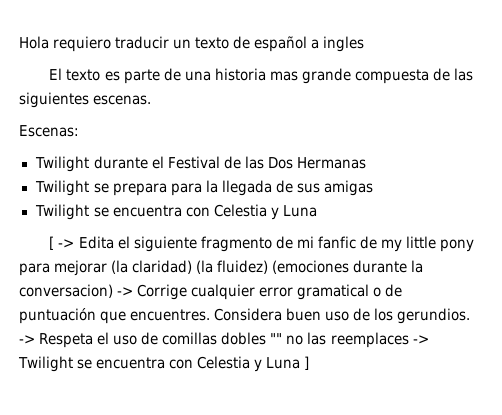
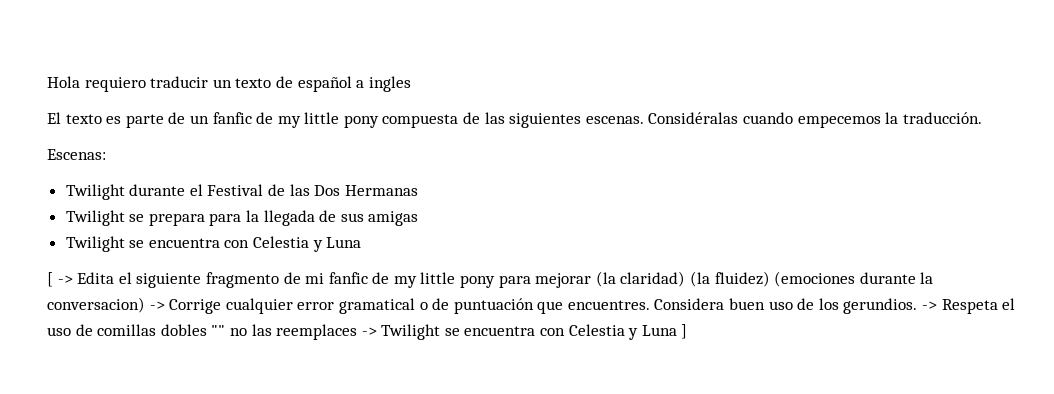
[184,68,351,84] una historia mas grande -> [189,112,379,128] un fanfic de my little pony
(152, 100) none -> [648,112,982,128] Considéralas cuando empecemos la traducción.

